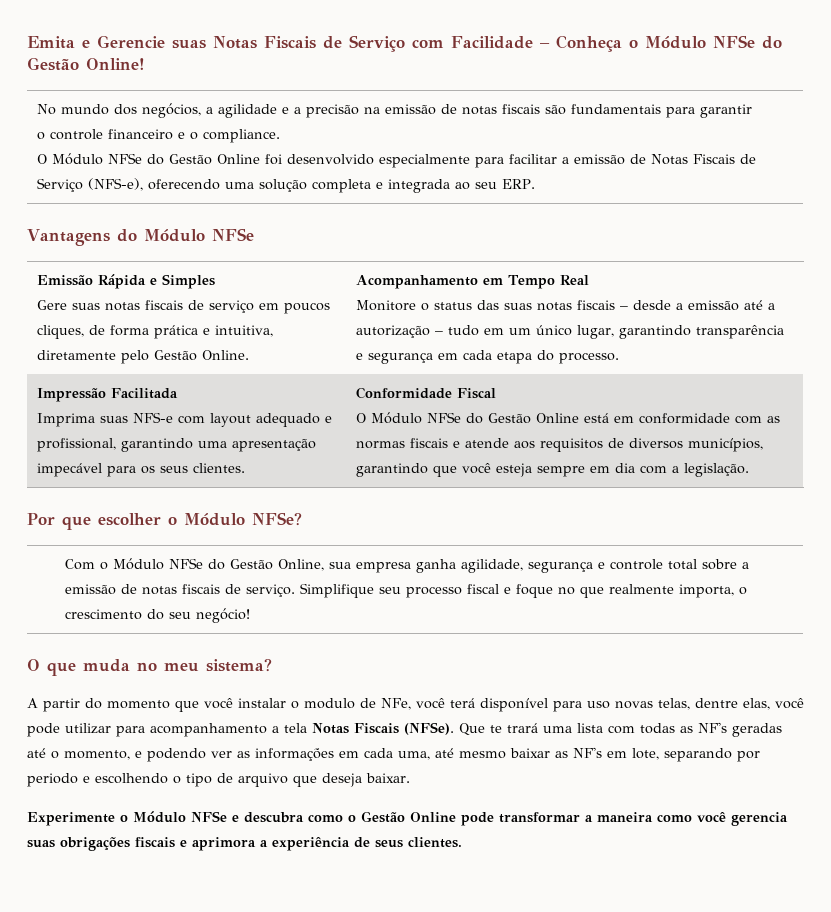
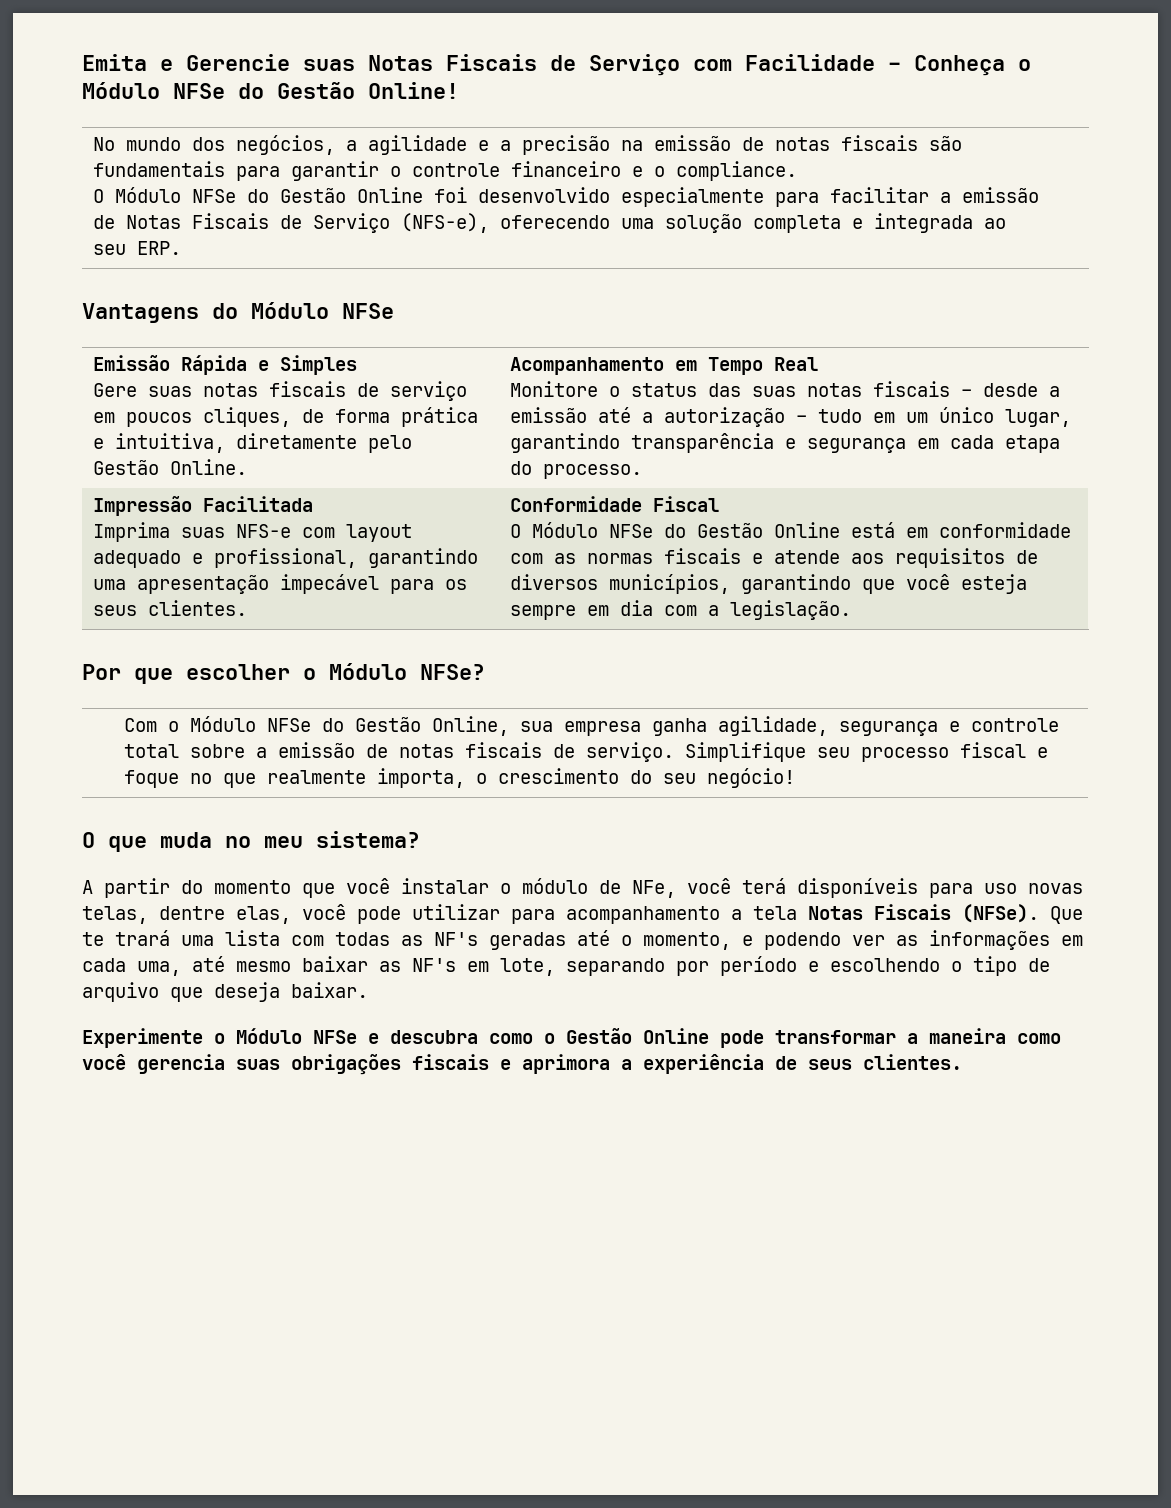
[304,698,355,709] modulo -> [522,878,588,894] módulo
[480,698,548,712] disponível -> [797,878,918,898] disponíveis
[27,773,78,787] periodo -> [720,956,797,976] período

